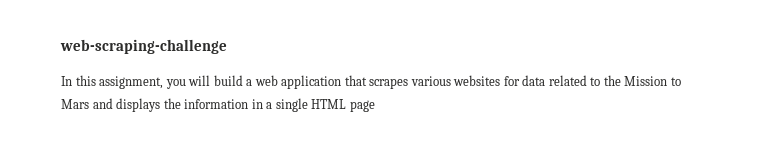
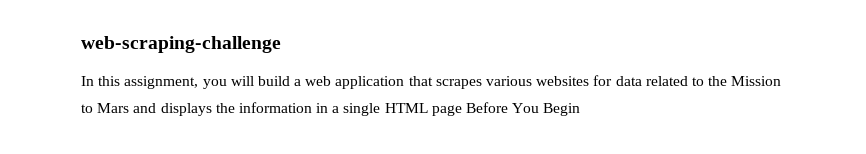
(375, 106) none -> [466,102,581,116] Before You Begin

